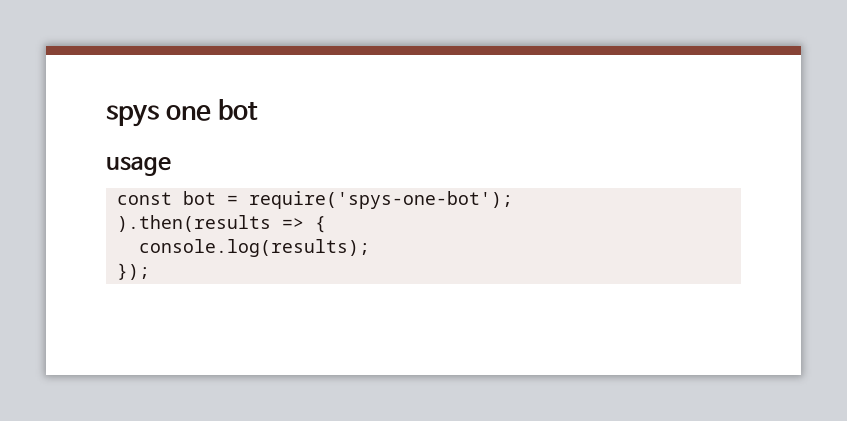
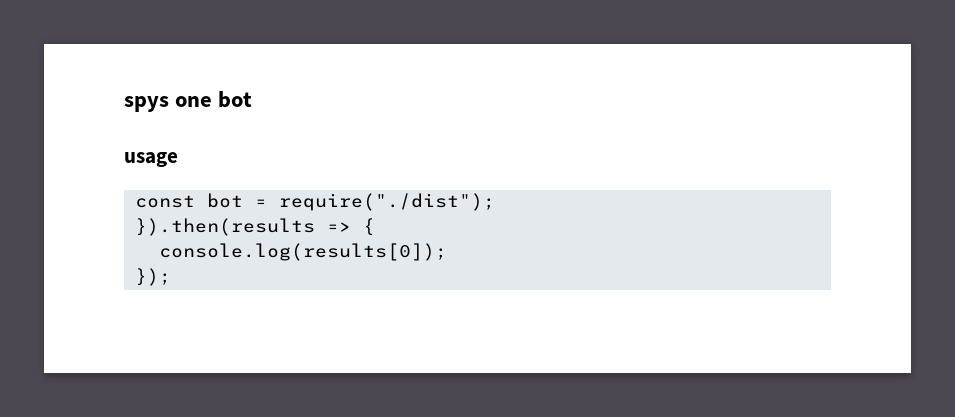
[249,191,514,209] [117,215,272,232] require('spys-one-bot'); // ).then(results -> [278,193,495,211] [134,218,315,236] require("./dist"); // }).then(results
[139,239,371,257] console.log(results); -> [158,243,447,261] console.log(results[0]);

